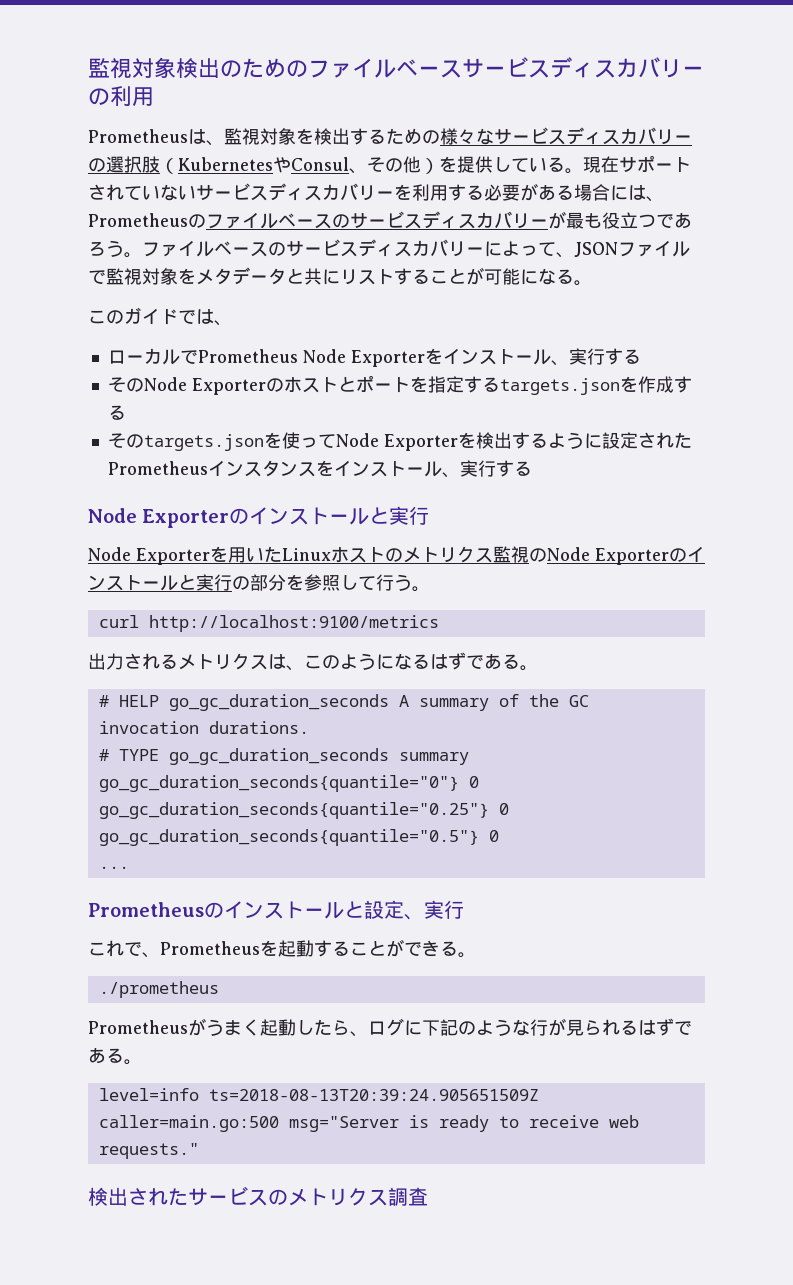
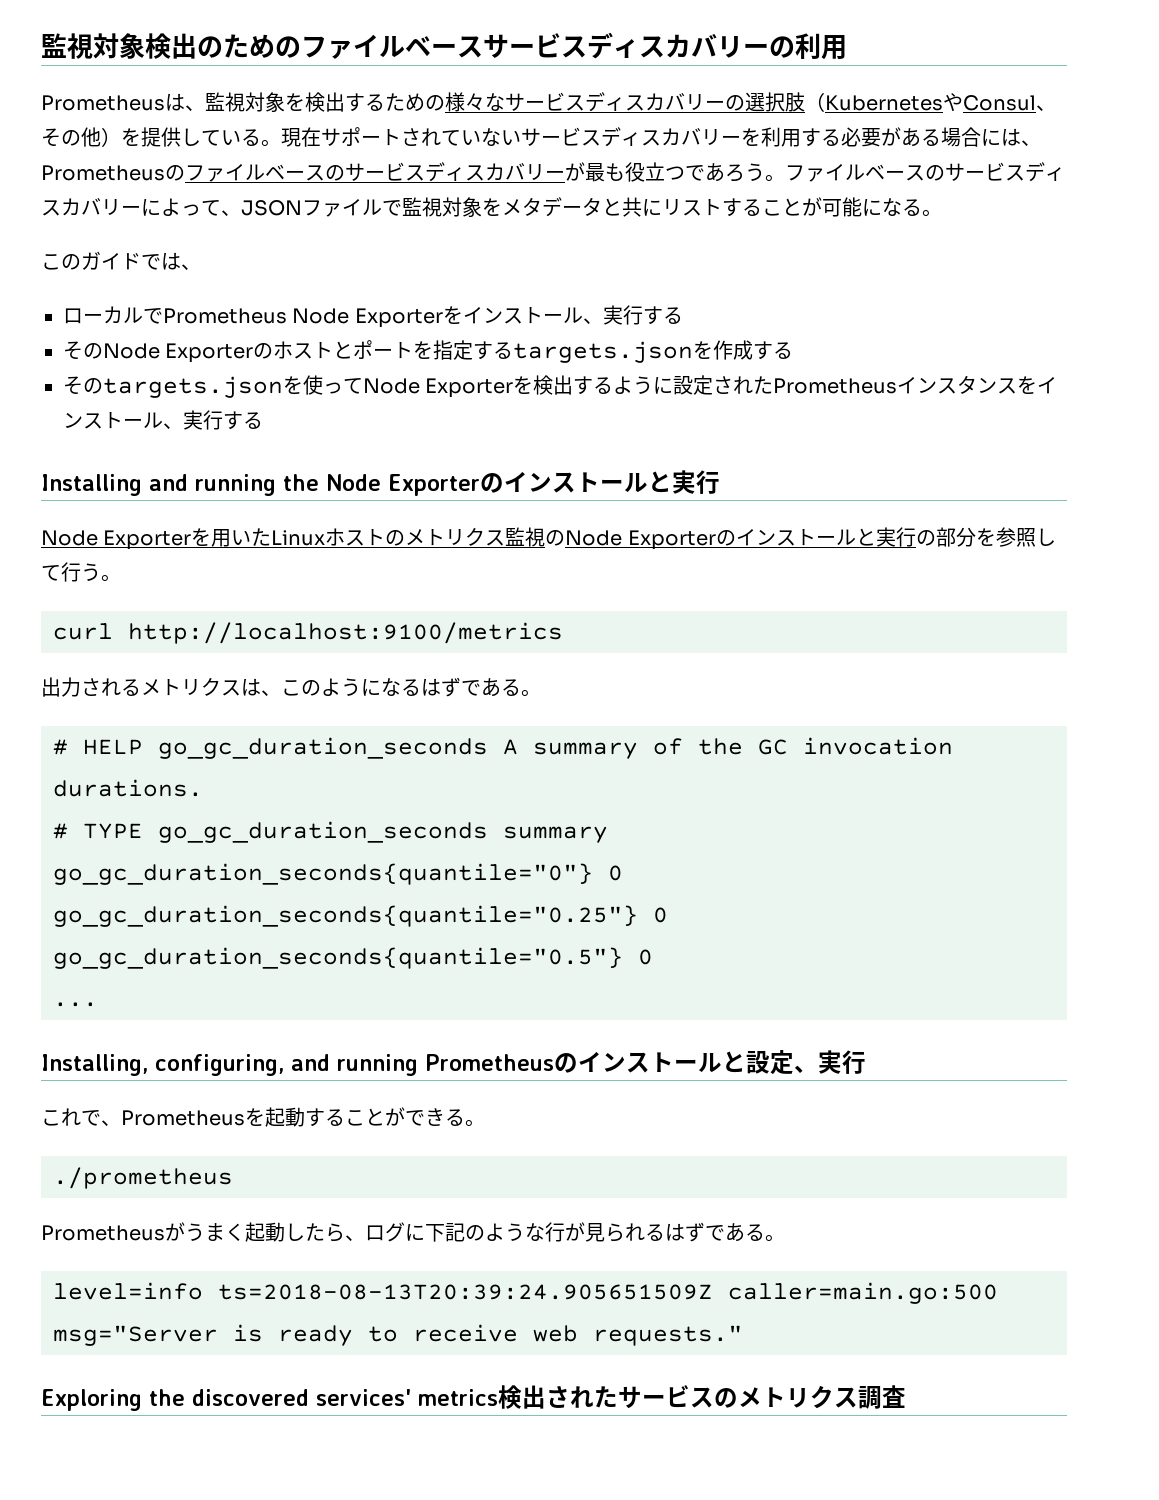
(532, 468) none -> [41,474,319,496] Installing and running the
(129, 867) none -> [41,1054,418,1076] Installing, configuring, and running
(199, 1151) none -> [41,1389,498,1411] Exploring the discovered services' metrics

